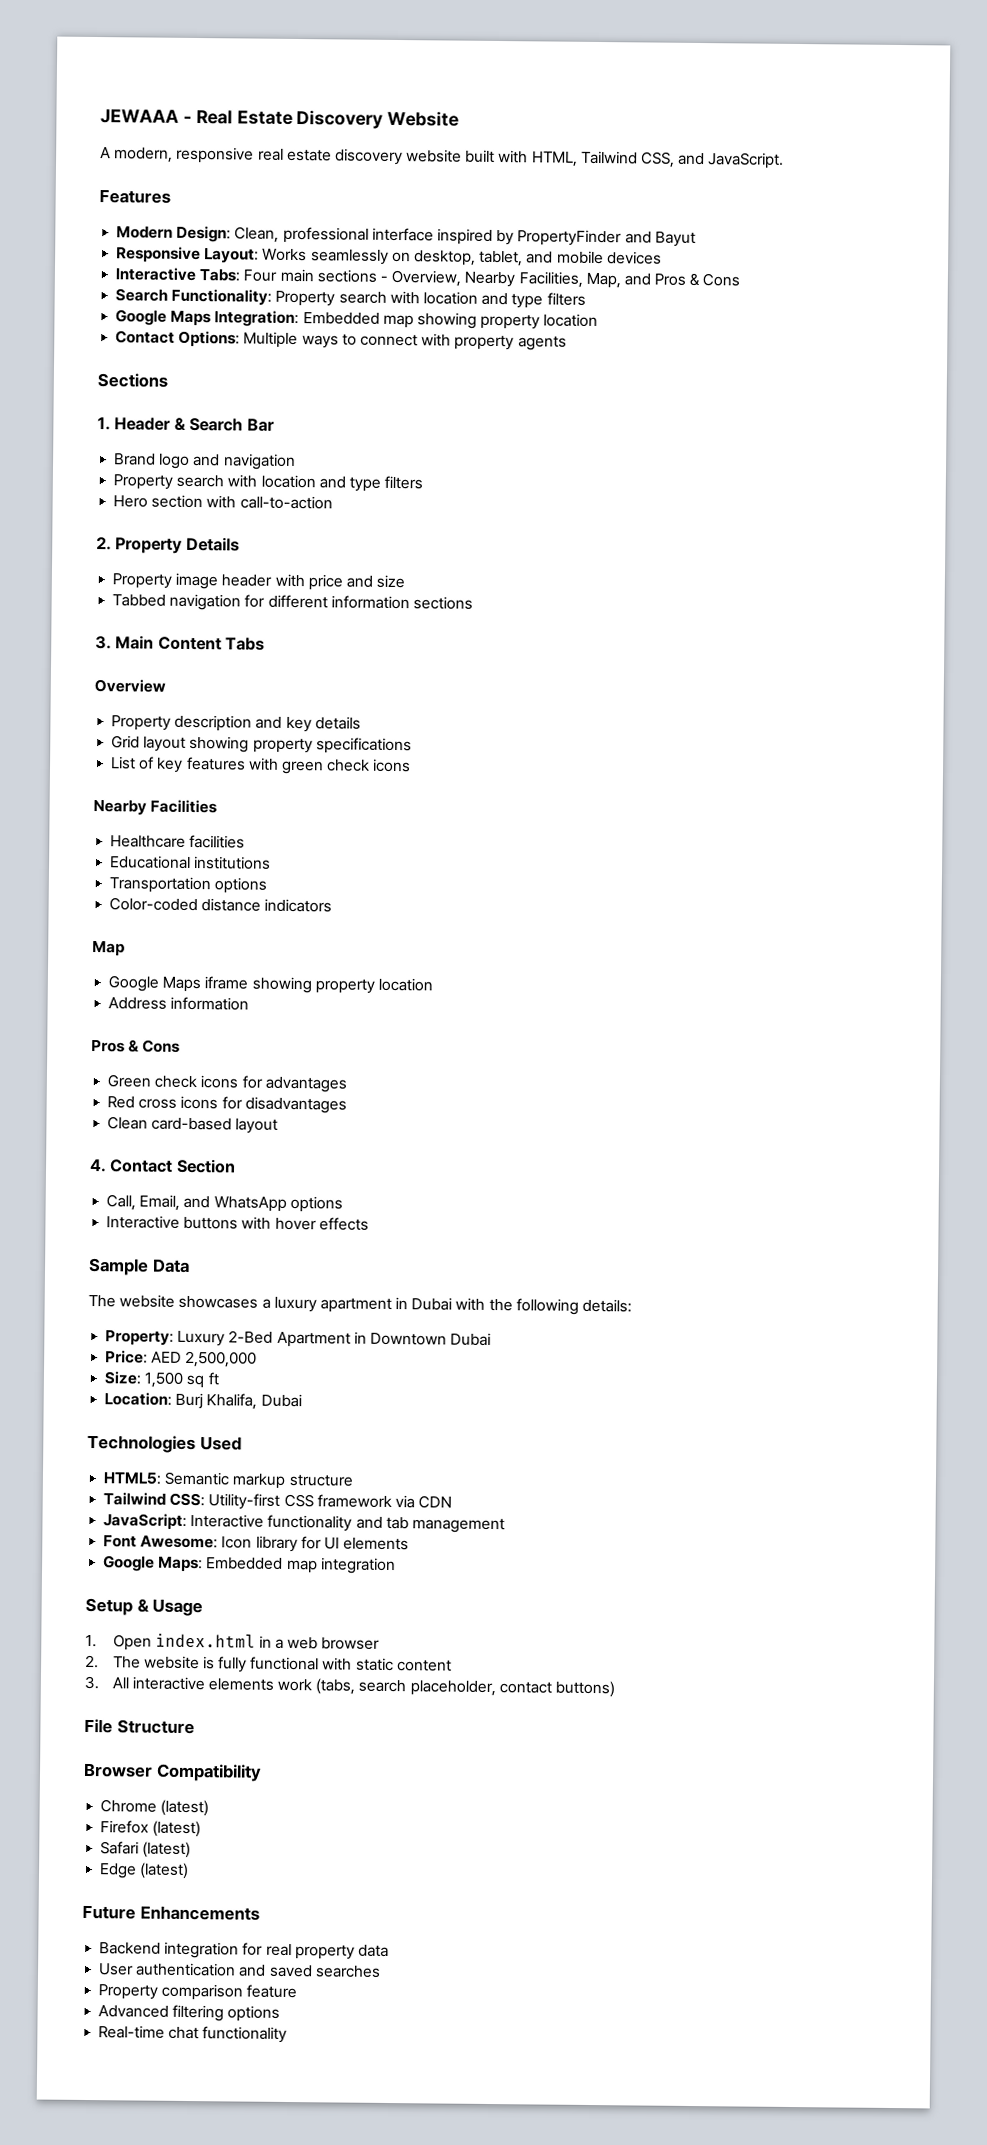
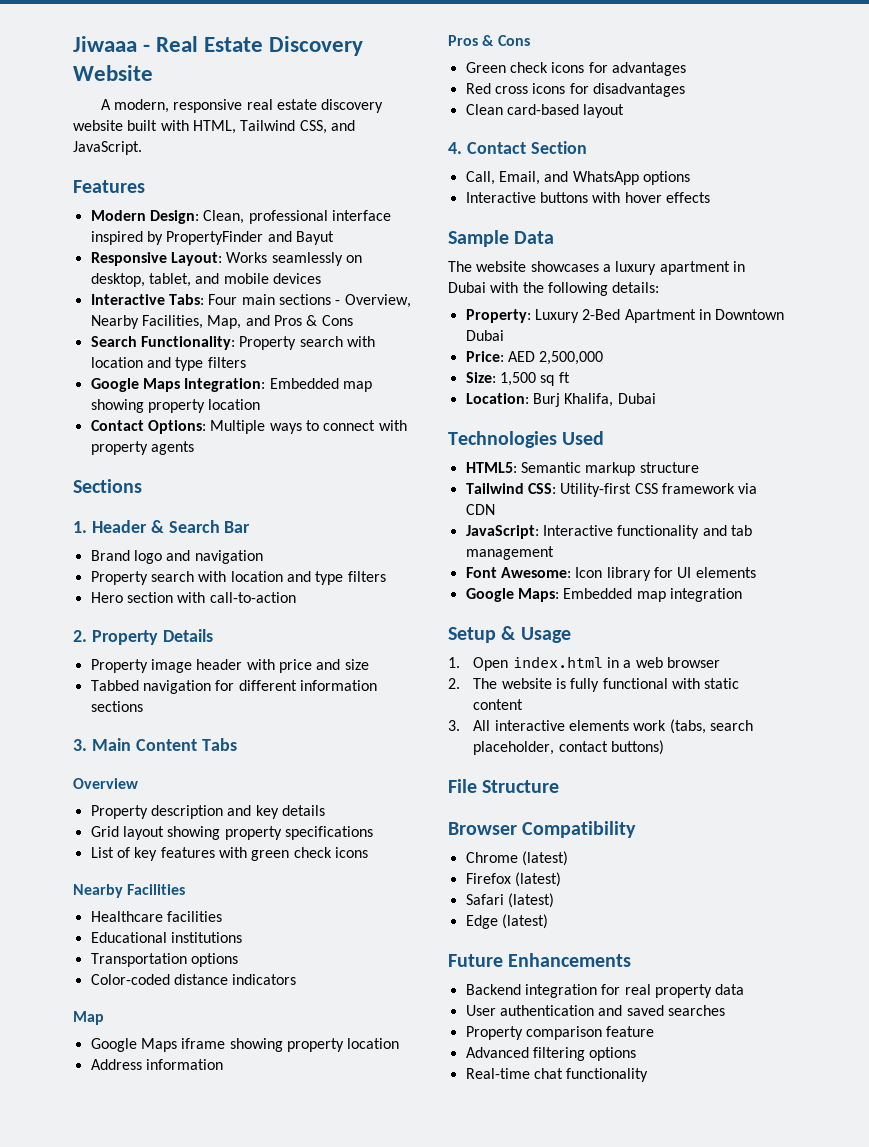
[100,109,179,124] JEWAAA -> [73,36,137,52] Jiwaaa

